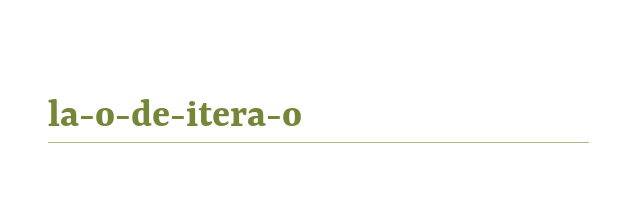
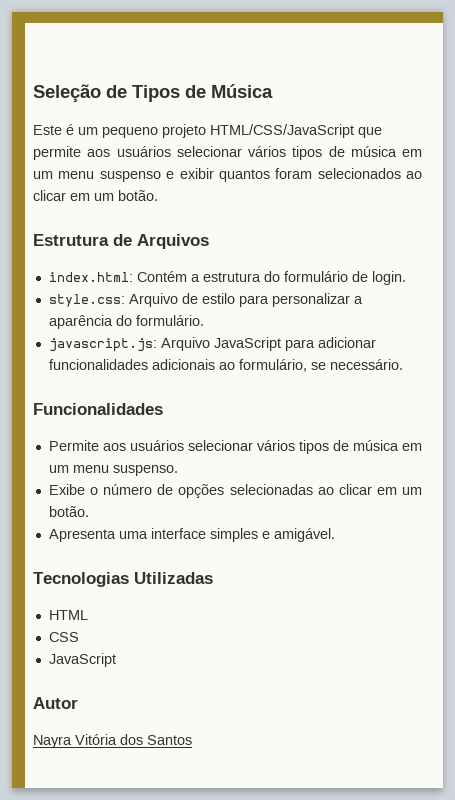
[48,99,302,126] la-o-de-itera-o -> [33,84,273,103] [33,124,382,138] [33,146,422,160] [33,168,422,182] [33,190,158,201] [33,234,209,249] [48,271,406,285] [48,293,363,307] [48,315,204,329] [48,337,376,352] [48,359,403,372] [33,403,163,415] [48,440,423,454] [48,465,178,476] [48,484,423,498] [48,506,89,517] [48,528,335,542] [33,572,213,587] [48,610,88,620] [48,632,79,642] [48,653,116,667] [33,697,78,709] [33,734,192,748] Seleção de Tipos de Música // Este é um pequeno projeto HTML/CSS/JavaScript que permite aos usuários selecionar vários tipos de música em um menu suspenso e exibir quantos foram selecionados ao clicar em um botão. // Estrutura de Arquivos // index.html: Contém a estrutura do formulário de login. // style.css: Arquivo de estilo para personalizar a aparência do formulário. // javascript.js: Arquivo JavaScript para adicionar funcionalidades adicionais ao formulário, se necessário. // Funcionalidades // Permite aos usuários selecionar vários tipos de música em um menu suspenso. // Exibe o número de opções selecionadas ao clicar em um botão. // Apresenta uma interface simples e amigável. // Tecnologias Utilizadas // HTML // CSS // JavaScript // Autor // Nayra Vitória dos Santos

